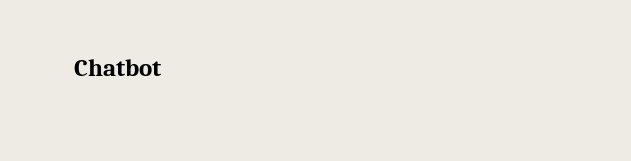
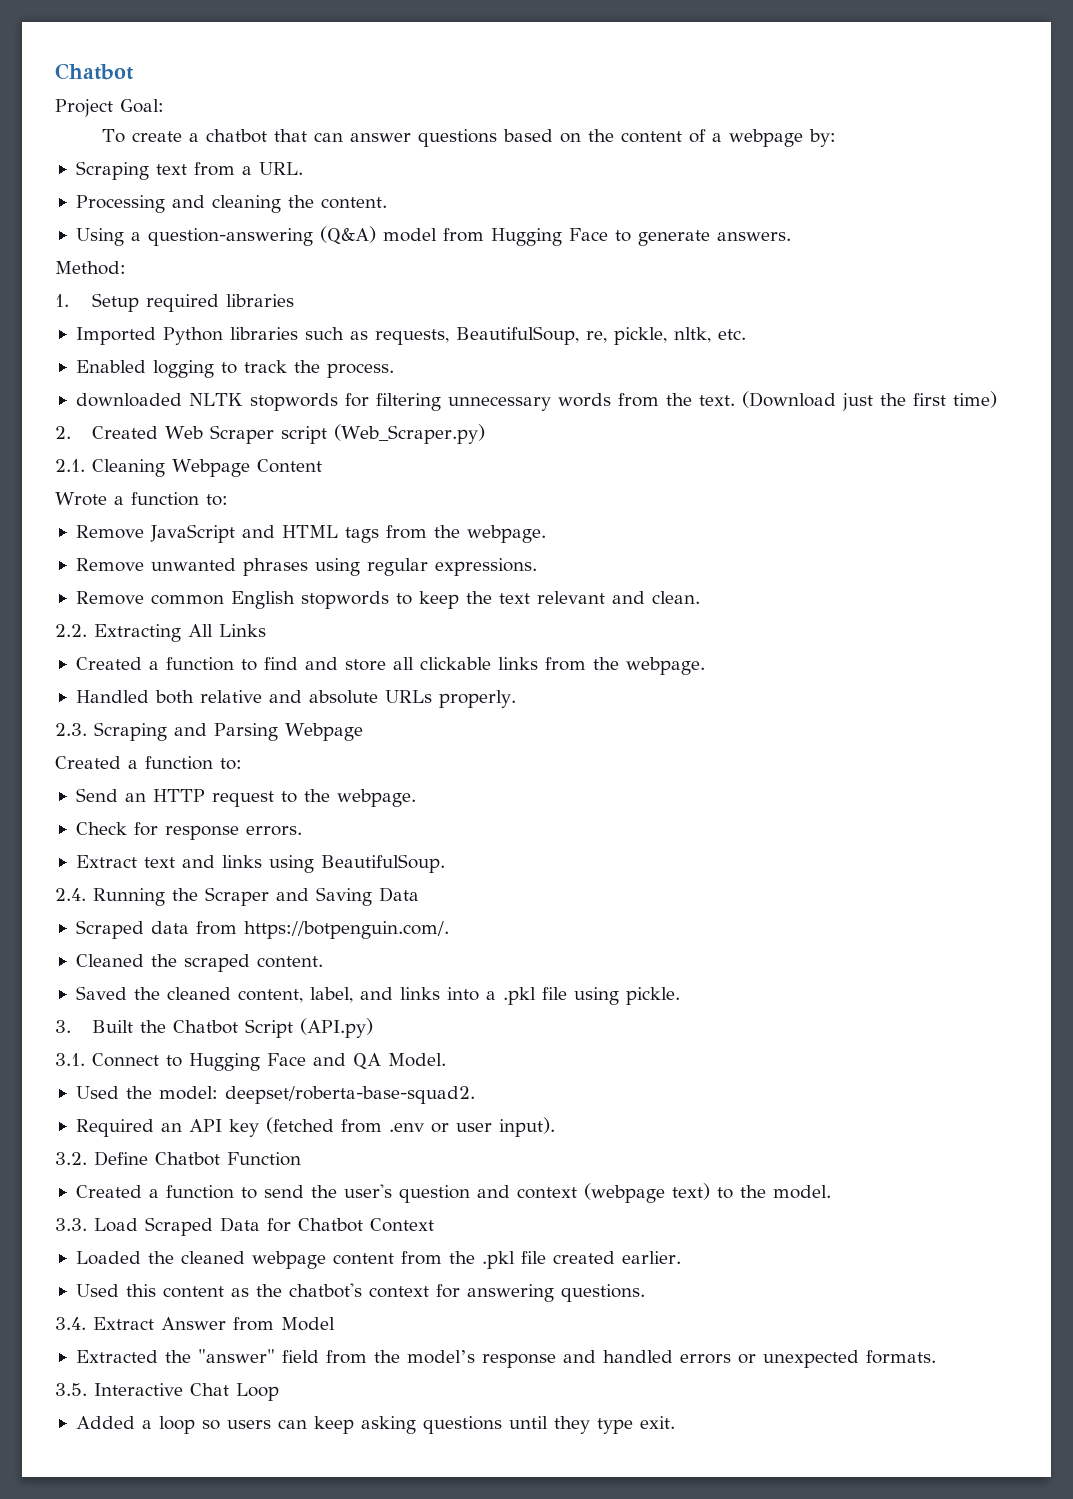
[74,59,162,76] Chatbot -> [55,63,134,80] [55,99,164,117] [101,129,836,147] [75,161,303,180] [75,195,387,213] [75,226,791,246] [55,261,126,275] [55,293,294,312] [75,326,746,345] [75,360,394,378] [75,391,997,411] [55,424,485,444] [55,459,322,477] [55,492,228,506] [75,524,546,543] [75,558,537,576] [75,591,700,609] [55,624,266,642] [75,657,705,675] [75,690,516,708] [55,722,363,741] [55,756,242,770] [75,788,416,807] [75,822,302,840] [75,854,445,873] [55,887,419,906] [75,920,449,939] [75,954,323,972] [75,986,680,1005] [55,1018,373,1038] [55,1053,446,1071] [75,1086,475,1104] [75,1117,555,1137] [55,1151,301,1166] [75,1183,831,1203] [55,1217,434,1236] [75,1251,681,1269] [75,1283,645,1302] [55,1317,335,1331] [75,1349,936,1368] [55,1383,279,1401] [75,1416,675,1434] Chatbot // Project Goal: // To create a chatbot that can answer questions based on the content of a webpage by: // Scraping text from a URL. // Processing and cleaning the content. // Using a question-answering (Q&A) model from Hugging Face to generate answers. // Method: // 1. Setup required libraries // Imported Python libraries such as requests, BeautifulSoup, re, pickle, nltk, etc. // Enabled logging to track the process. // downloaded NLTK stopwords for filtering unnecessary words from the text. (Download just the first time) // 2. Created Web Scraper script (Web_Scraper.py) // 2.1. Cleaning Webpage Content // Wrote a function to: // Remove JavaScript and HTML tags from the webpage. // Remove unwanted phrases using regular expressions. // Remove common English stopwords to keep the text relevant and clean. // 2.2. Extracting All Links // Created a function to find and store all clickable links from the webpage. // Handled both relative and absolute URLs properly. // 2.3. Scraping and Parsing Webpage // Created a function to: // Send an HTTP request to the webpage. // Check for response errors. // Extract text and links using BeautifulSoup. // 2.4. Running the Scraper and Saving Data // Scraped data from https://botpenguin.com/. // Cleaned the scraped content. // Saved the cleaned content, label, and links into a .pkl file using pickle. // 3. Built the Chatbot Script (API.py) // 3.1. Connect to Hugging Face and QA Model. // Used the model: deepset/roberta-base-squad2. // Required an API key (fetched from .env or user input). // 3.2. Define Chatbot Function // Created a function to send the user's question and context (webpage text) to the model. // 3.3. Load Scraped Data for Chatbot Context // Loaded the cleaned webpage content from the .pkl file created earlier. // Used this content as the chatbot's context for answering questions. // 3.4. Extract Answer from Model // Extracted the "answer" field from the model’s response and handled errors or unexpected formats. // 3.5. Interactive Chat Loop // Added a loop so users can keep asking questions until they type exit.

